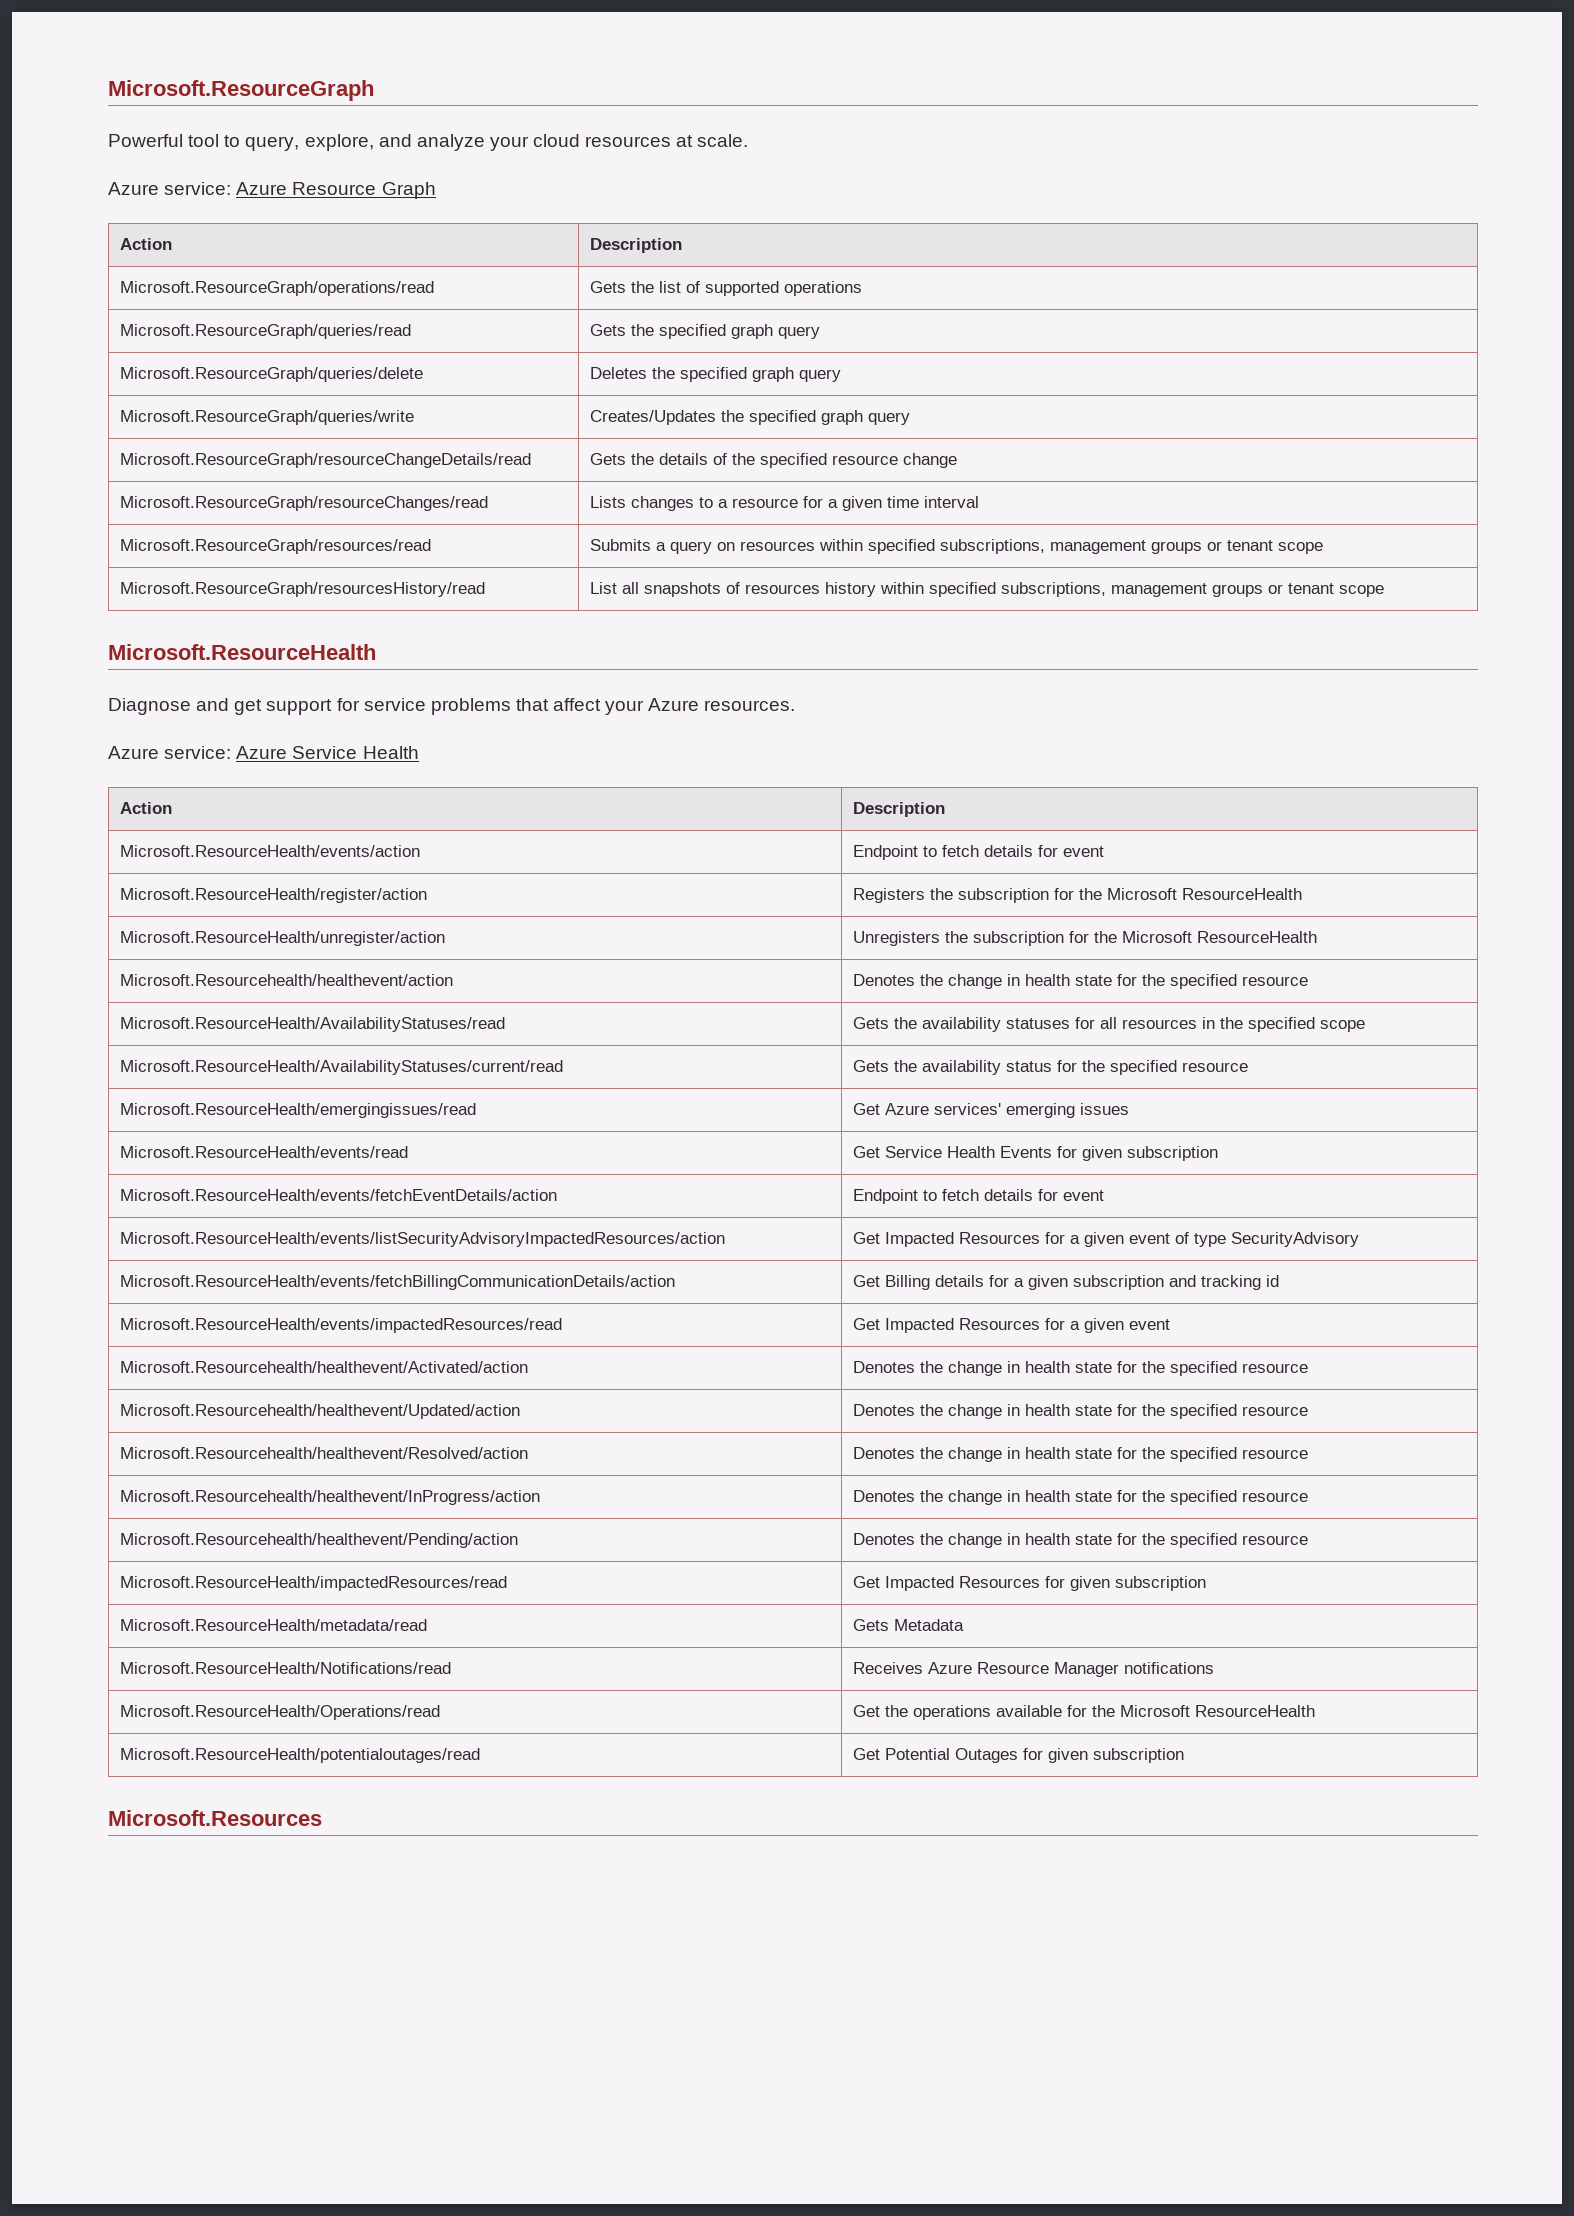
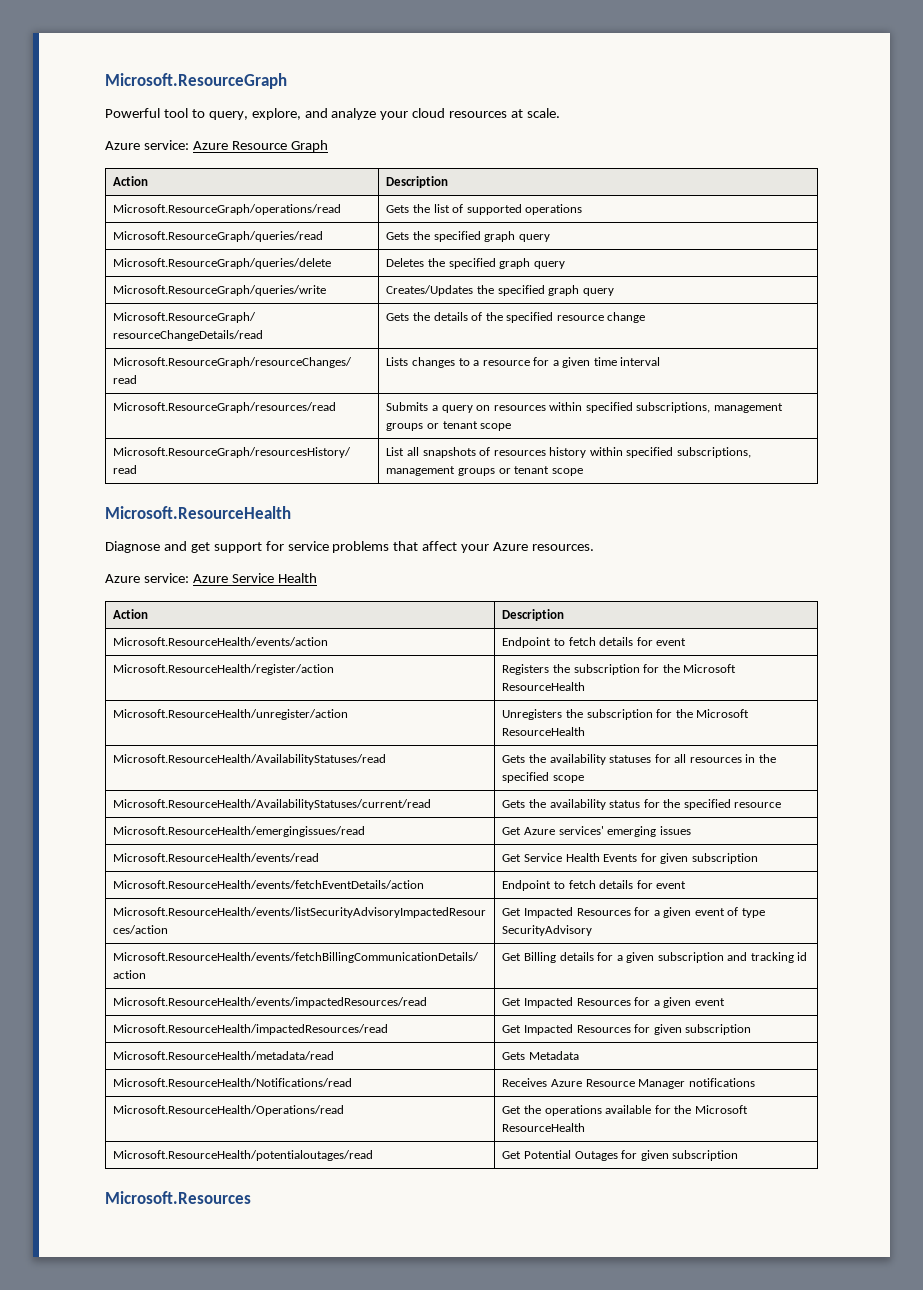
[120,974,454,986] [853,974,1309,989] // Microsoft.Resourcehealth/healthevent/action | Denotes the change in health state for the specified resource -> (586, 731) none
[120,1361,529,1373] [853,1361,1309,1376] [120,1404,521,1419] [853,1404,1309,1419] [120,1447,529,1459] [853,1447,1309,1462] [120,1490,541,1505] [853,1490,1309,1505] [120,1533,519,1548] [853,1533,1309,1548] // Microsoft.Resourcehealth/healthevent/Activated/action | Denotes the change in health state for the specified resource // Microsoft.Resourcehealth/healthevent/Updated/action | Denotes the change in health state for the specified resource // Microsoft.Resourcehealth/healthevent/Resolved/action | Denotes the change in health state for the specified resource // Microsoft.Resourcehealth/healthevent/InProgress/action | Denotes the change in health state for the specified resource // Microsoft.Resourcehealth/healthevent/Pending/action | Denotes the change in health state for the specified resource -> (725, 1002) none

